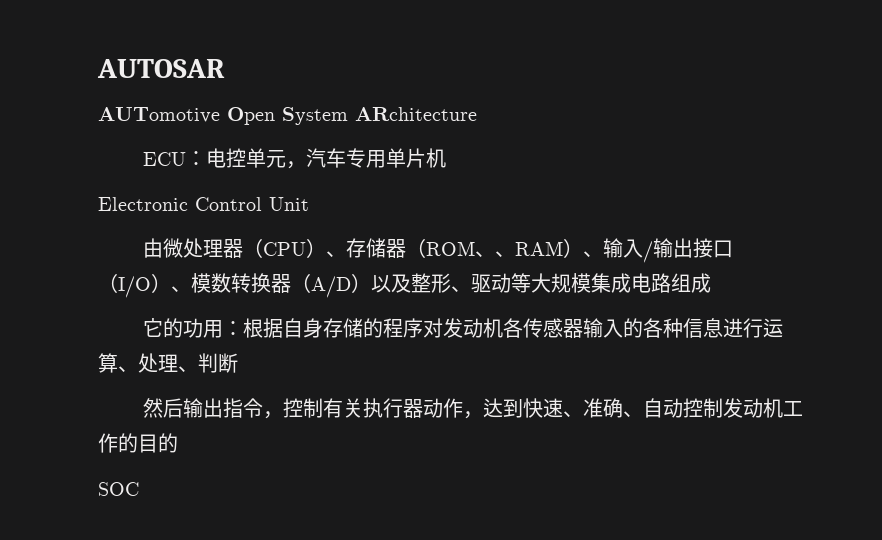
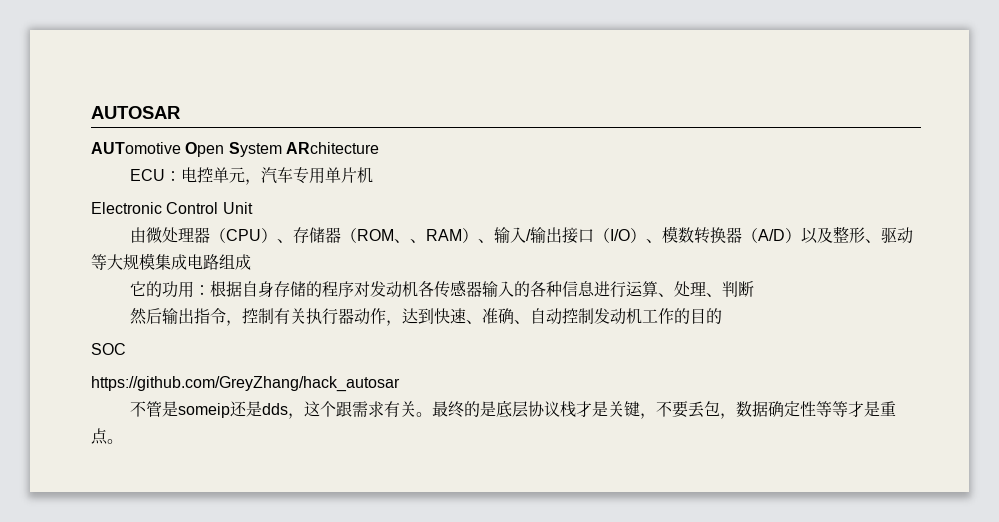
(139, 489) none -> [91,376,400,392] [130,400,897,419] [91,428,123,445] // https://github.com/GreyZhang/hack_autosar // 不管是someip还是dds，这个跟需求有关。最终的是底层协议栈才是关键，不要丢包，数据确定性等等才是重点。

